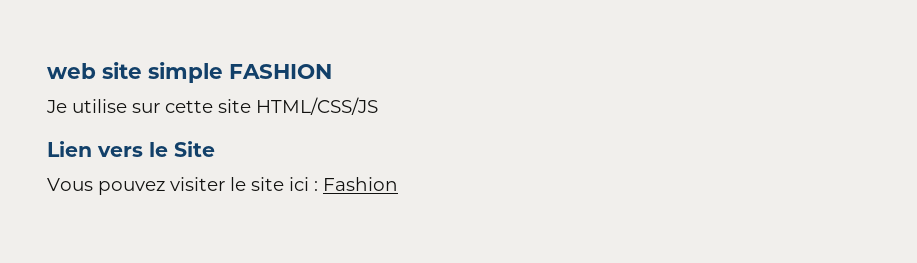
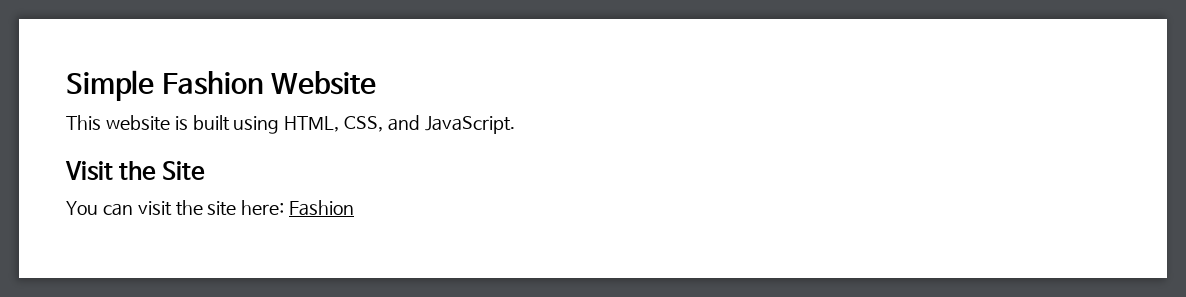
[47,62,332,83] [46,97,378,115] [47,141,215,157] [47,177,318,195] web site simple FASHION // Je utilise sur cette site HTML/CSS/JS // Lien vers le Site // Vous pouvez visiter le site ici : -> [66,70,377,101] [66,115,515,134] [65,161,205,181] [66,200,285,216] Simple Fashion Website // This website is built using HTML, CSS, and JavaScript. // Visit the Site // You can visit the site here:

